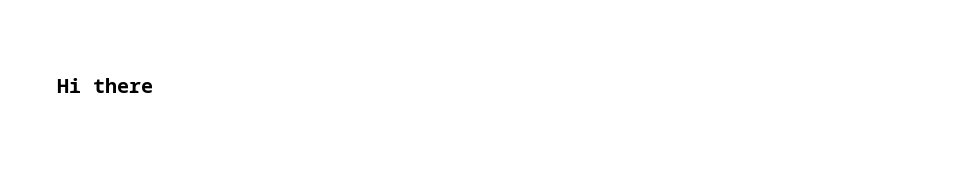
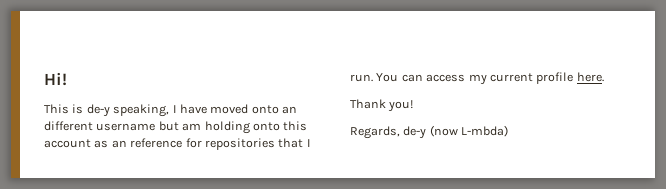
[57,78,153,93] Hi there -> [44,72,67,86] [44,104,297,117] [44,121,308,134] [44,138,311,150] [350,72,604,85] [350,99,414,112] [350,125,509,139] Hi! // This is de-y speaking, I have moved onto an different username but am holding onto this account as an reference for repositories that I run. You can access my current profile here. // Thank you! // Regards, de-y (now L-mbda)

